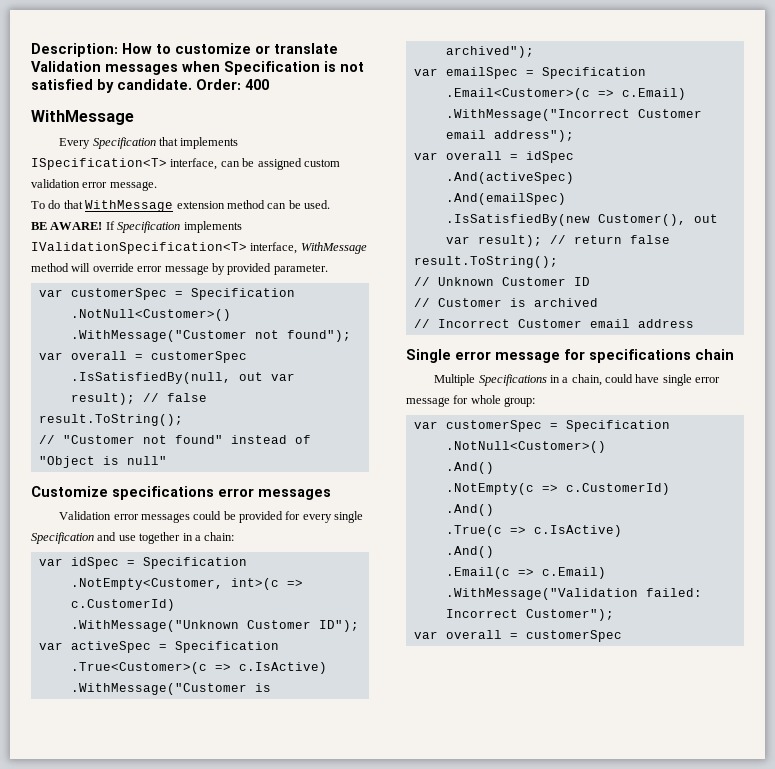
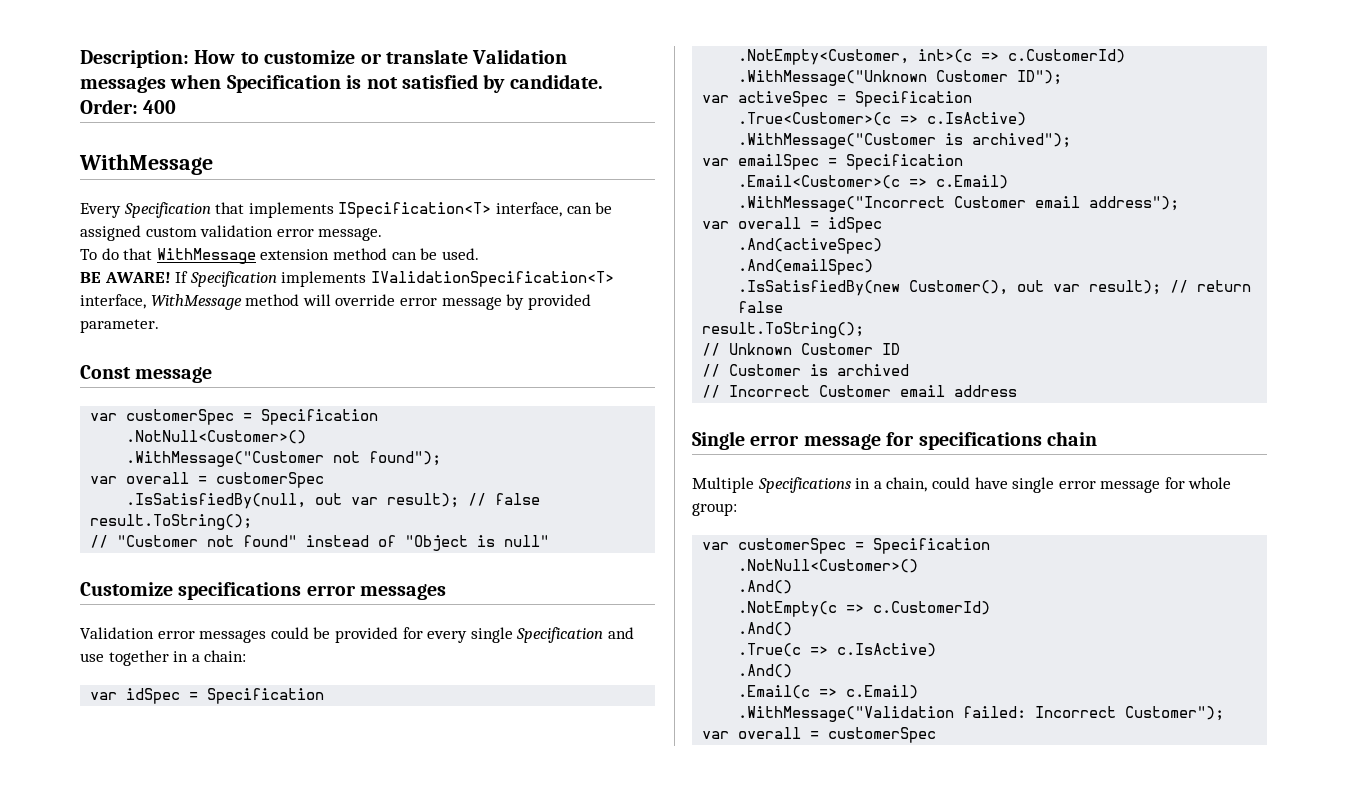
(328, 269) none -> [80,365,213,383] // Const message

